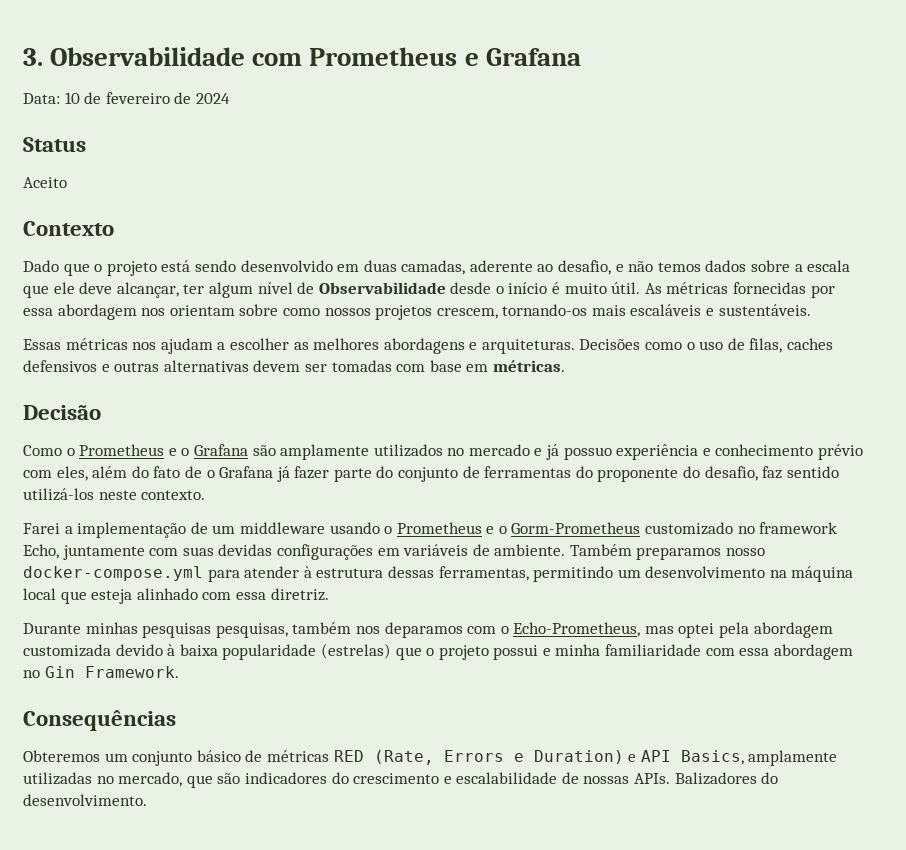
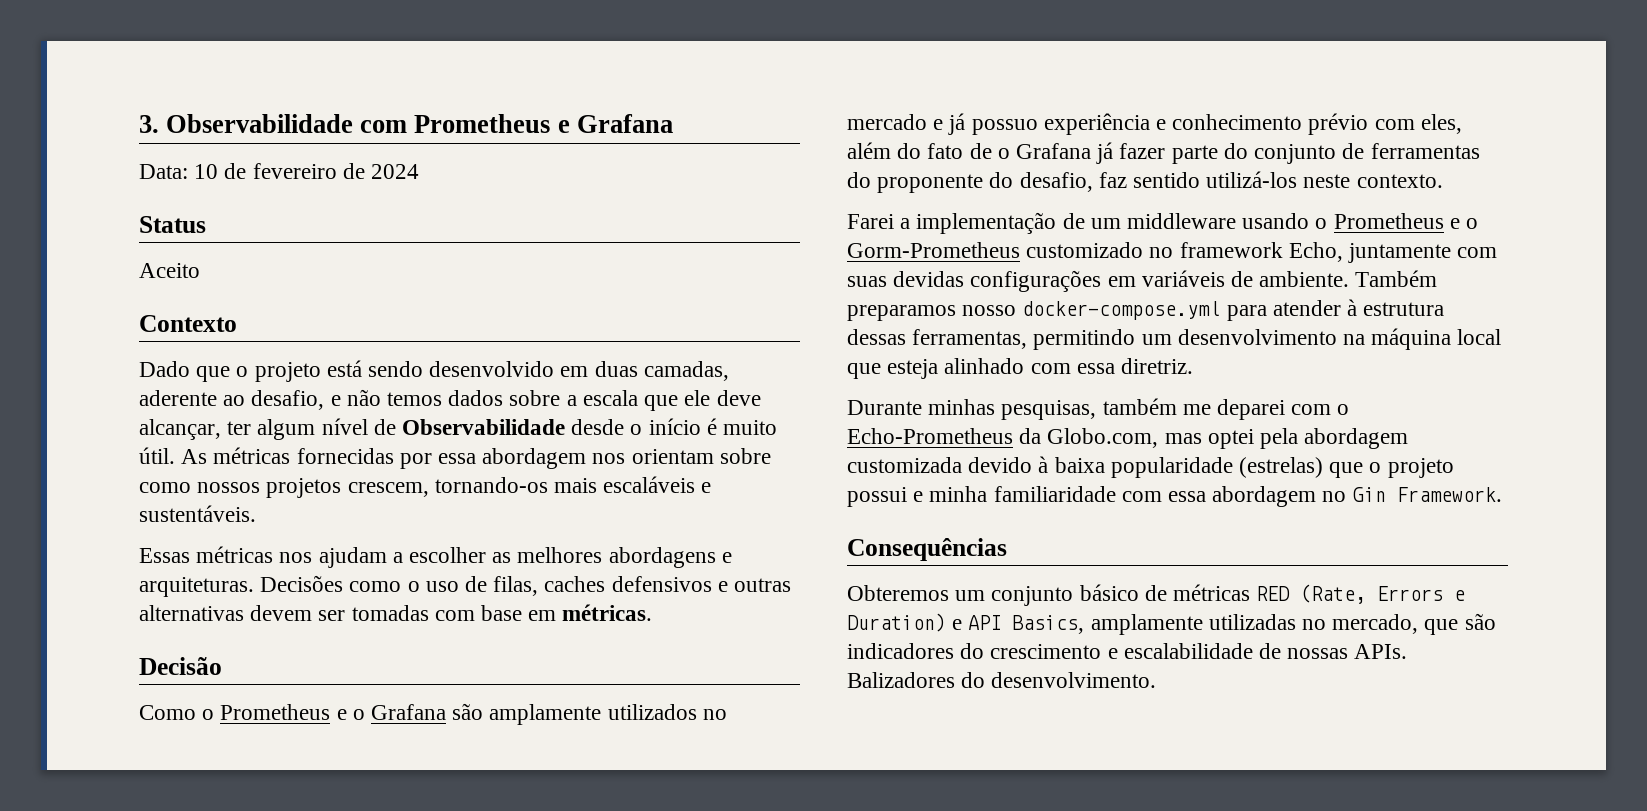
[142,623,212,638] pesquisas -> (996, 407) none
[355,622,641,638] nos deparamos com o Echo-Prometheus, -> [1182,399,1350,420] [847,428,1159,448] me deparei com o Echo-Prometheus da Globo.com,

